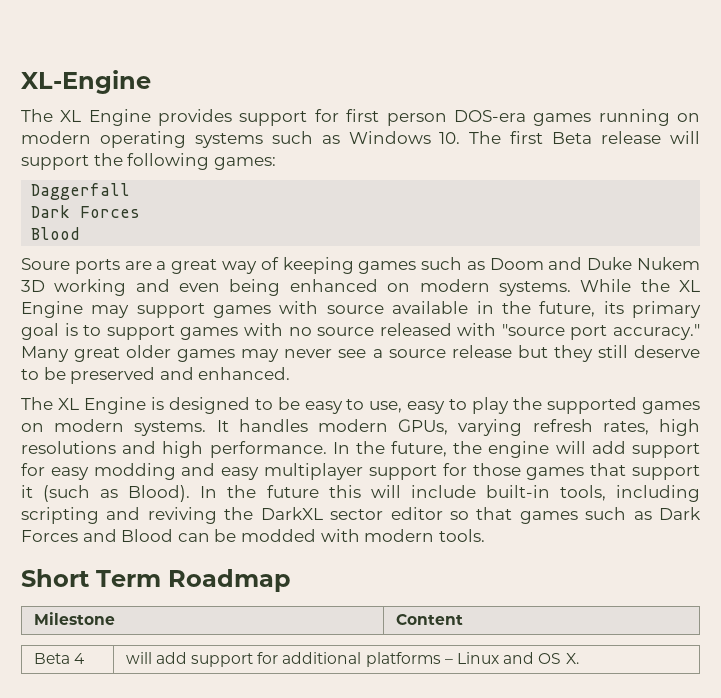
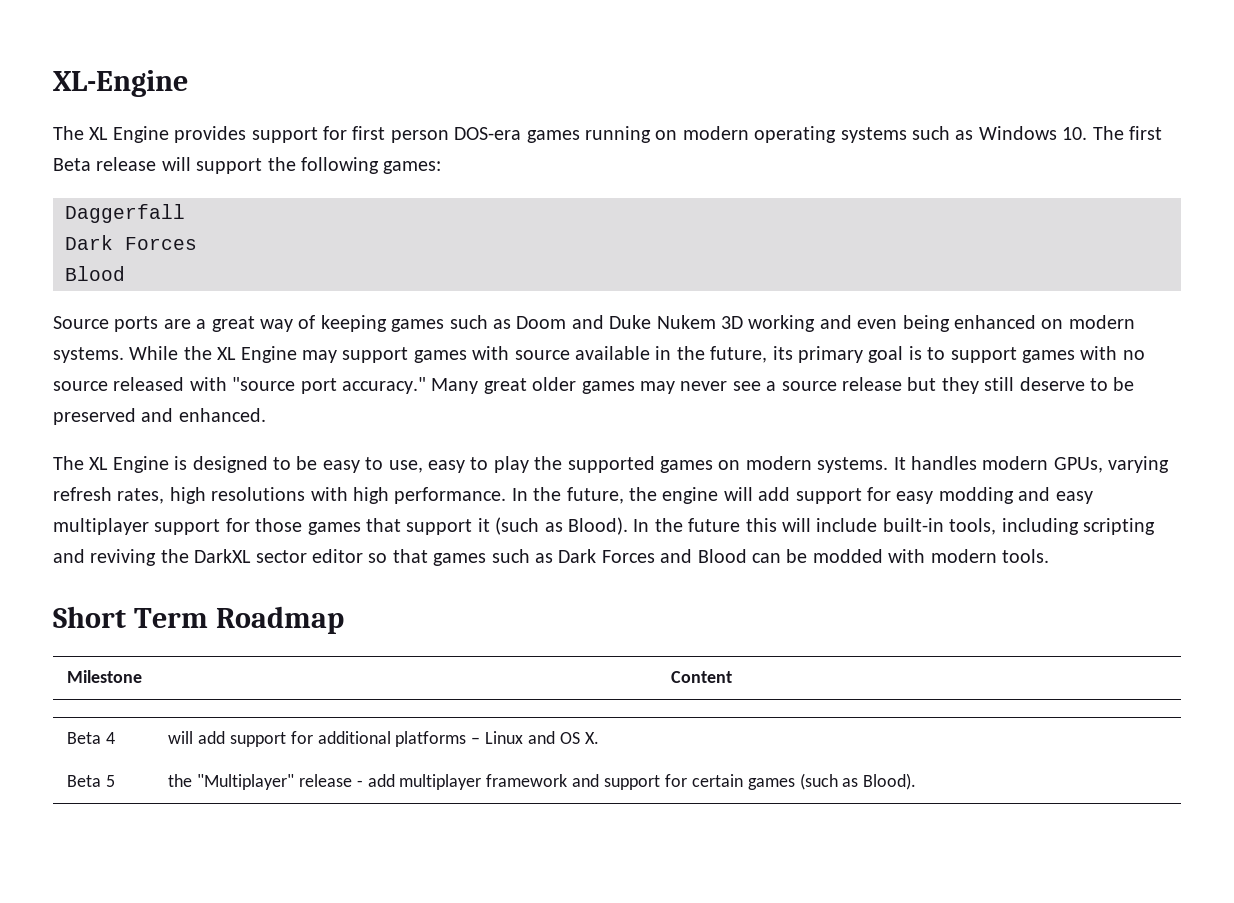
[21,258,70,270] Soure -> [53,316,109,329] Source
[122,441,157,454] and -> [310,487,348,501] with
(579, 658) none -> [67,775,116,787] [168,773,917,790] // Beta 5 | the "Multiplayer" release - add multiplayer framework and support for certain games (such as Blood).

